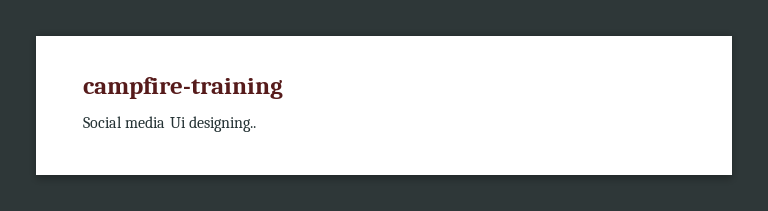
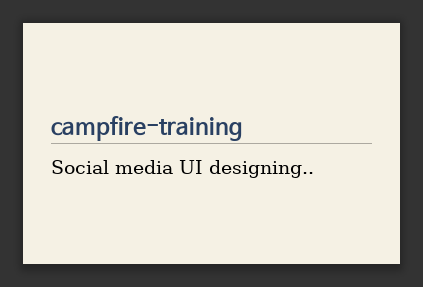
[169,117,186,128] Ui -> [179,160,203,174] UI

